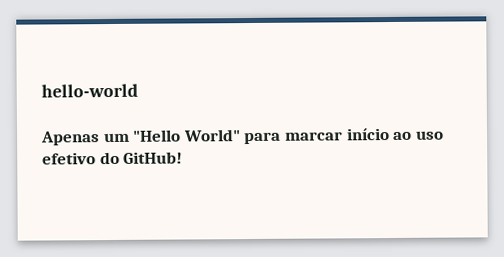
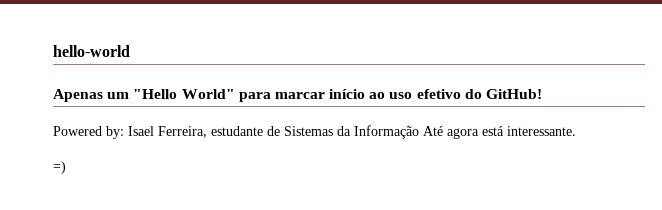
(184, 157) none -> [53,125,576,139] [53,161,66,174] // Powered by: Isael Ferreira, estudante de Sistemas da Informação Até agora está interessante. // =)

